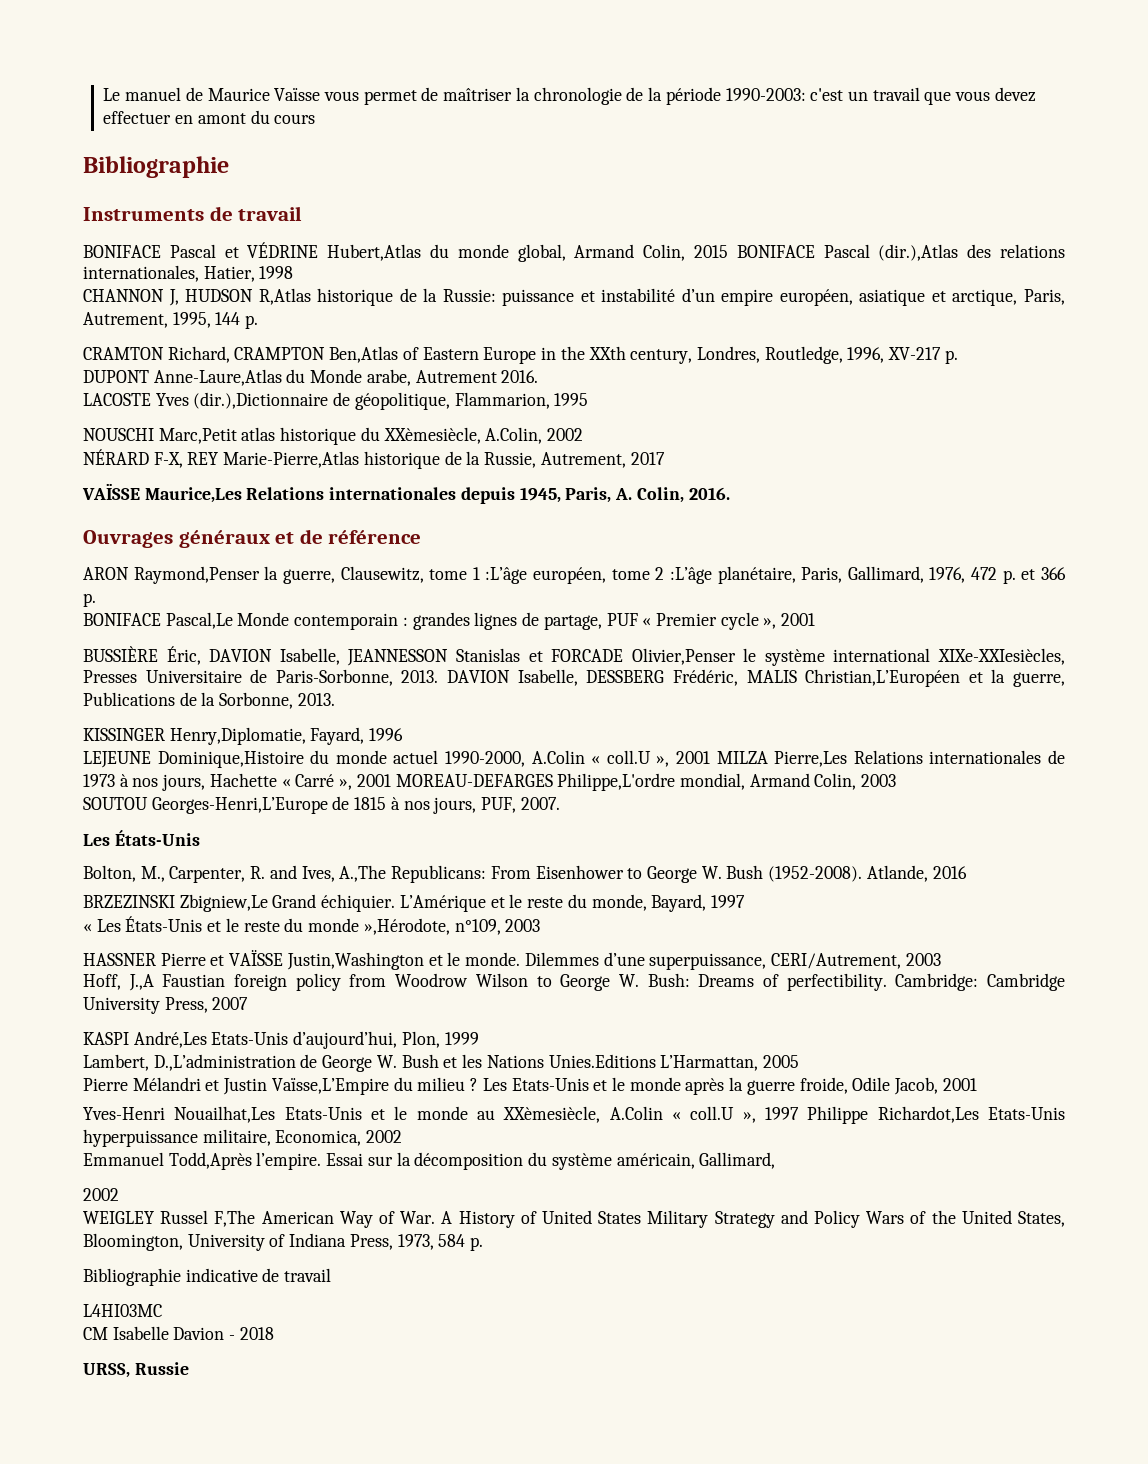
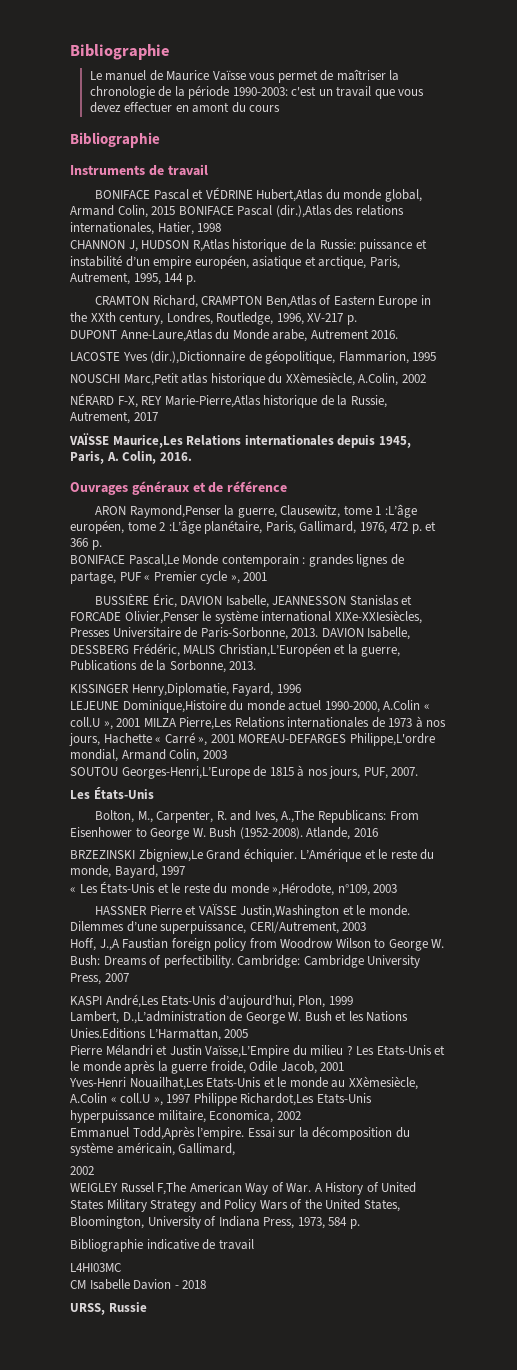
(103, 94) none -> [70,44,170,60] Bibliographie //

